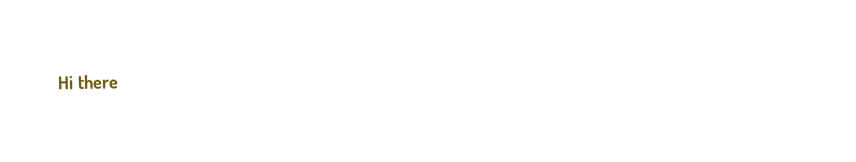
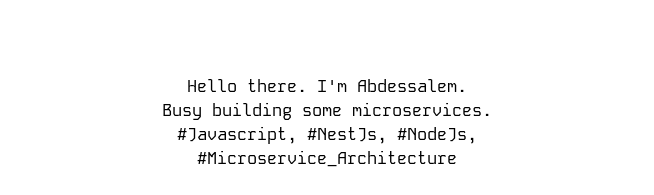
[57,74,119,90] Hi there -> [187,79,467,92] [162,102,492,120] [177,126,477,144] [197,150,457,167] Hello there. I'm Abdessalem. // Busy building some microservices. // #Javascript, #NestJs, #NodeJs, #Microservice_Architecture

